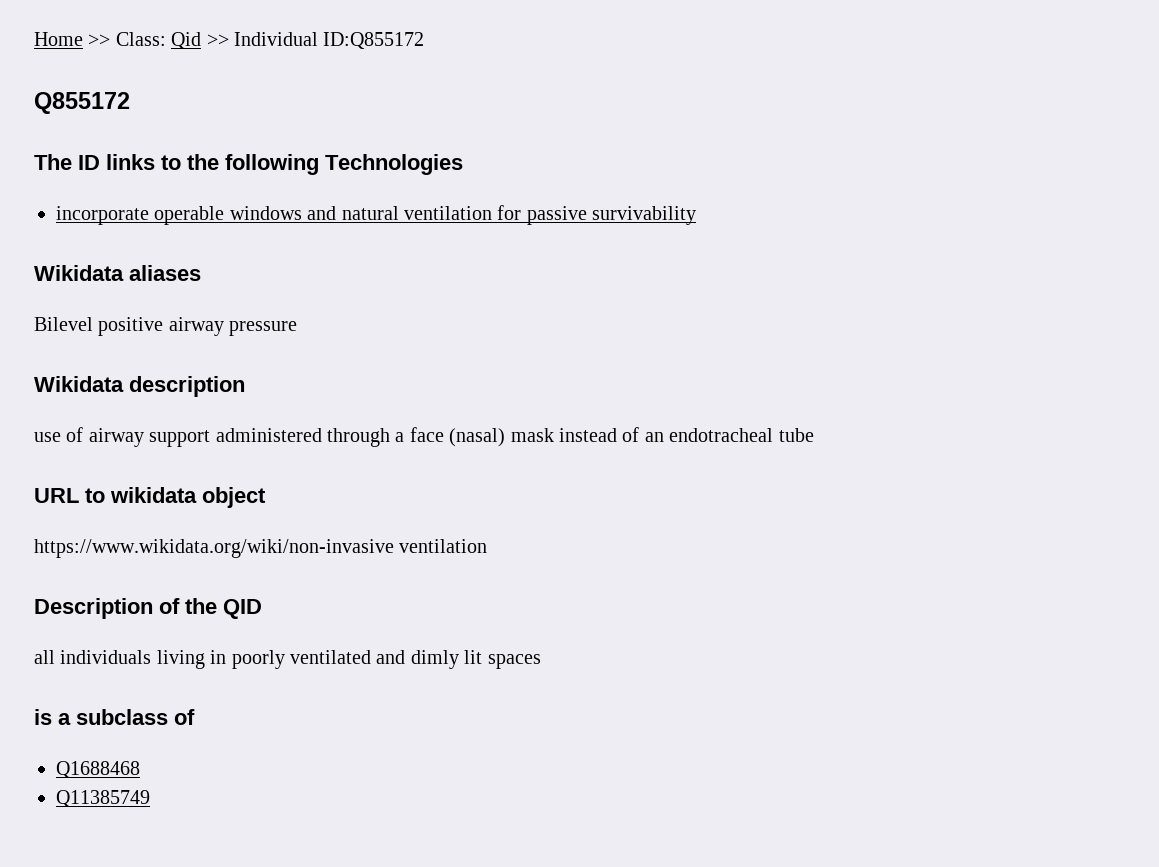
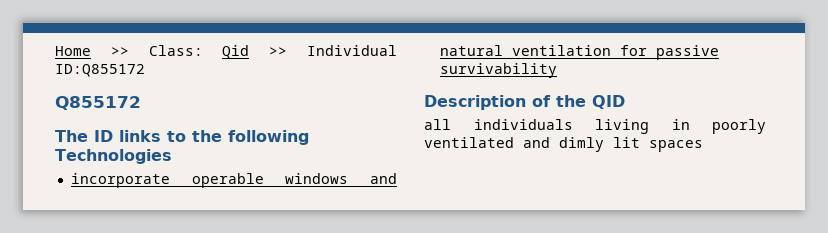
[34,265,201,281] [34,317,298,336] [34,376,245,397] [34,427,814,447] [34,487,266,508] [34,539,488,558] // Wikidata aliases // Bilevel positive airway pressure // Wikidata description // use of airway support administered through a face (nasal) mask instead of an endotracheal tube // URL to wikidata object // https://www.wikidata.org/wiki/non-invasive ventilation -> (557, 70) none
[34,709,195,725] [56,761,140,778] [56,790,150,807] // is a subclass of // Q1688468 // Q11385749 -> (703, 146) none

